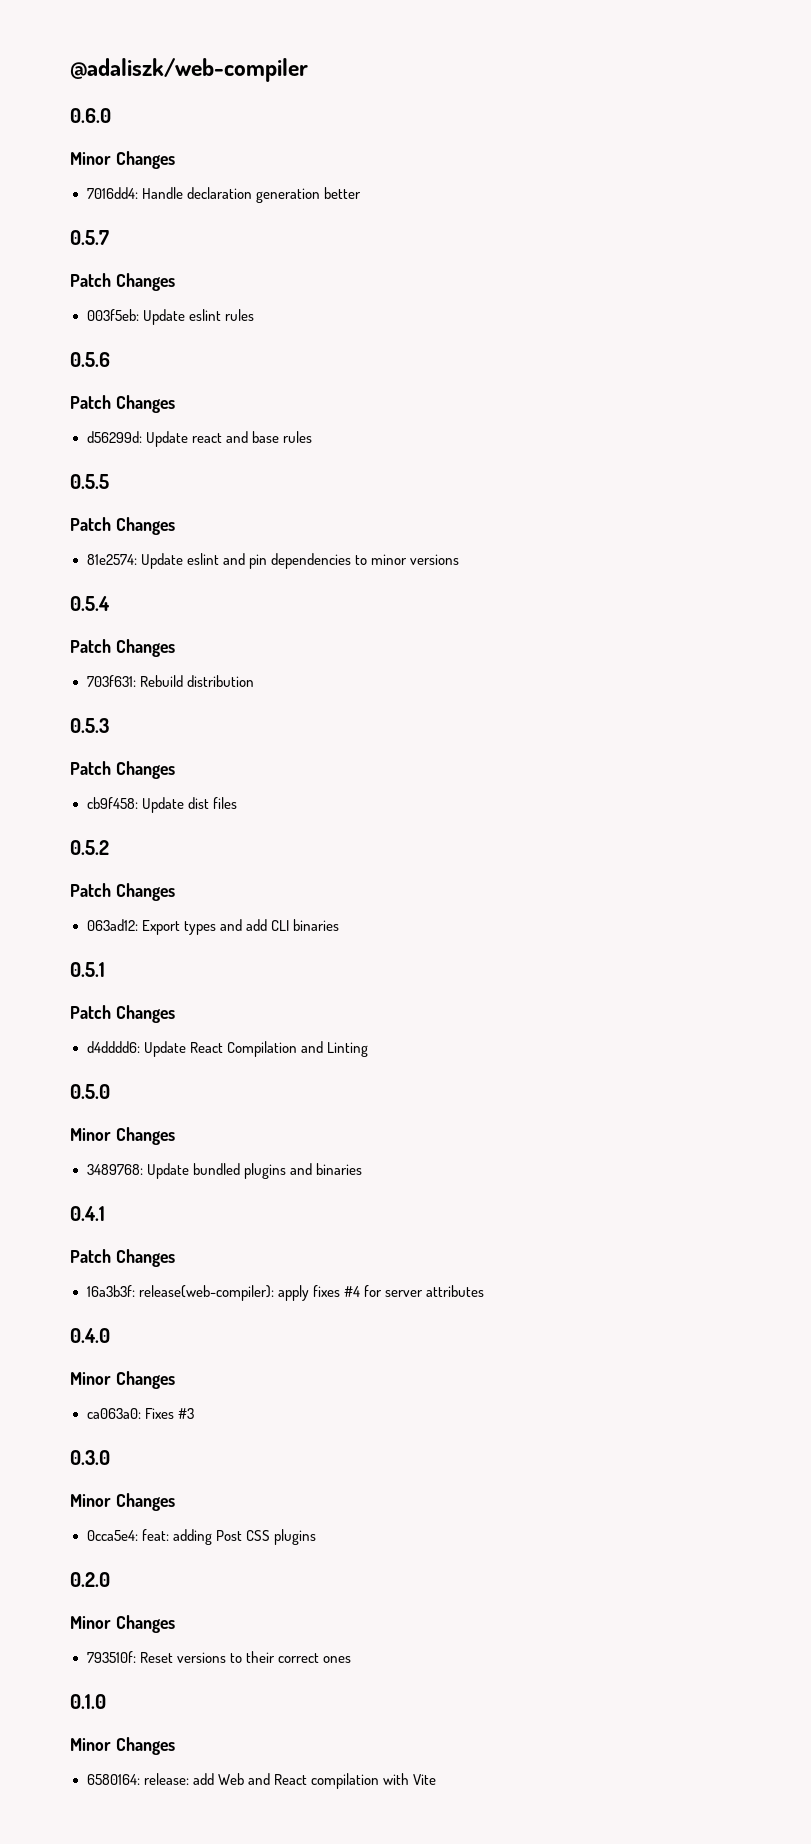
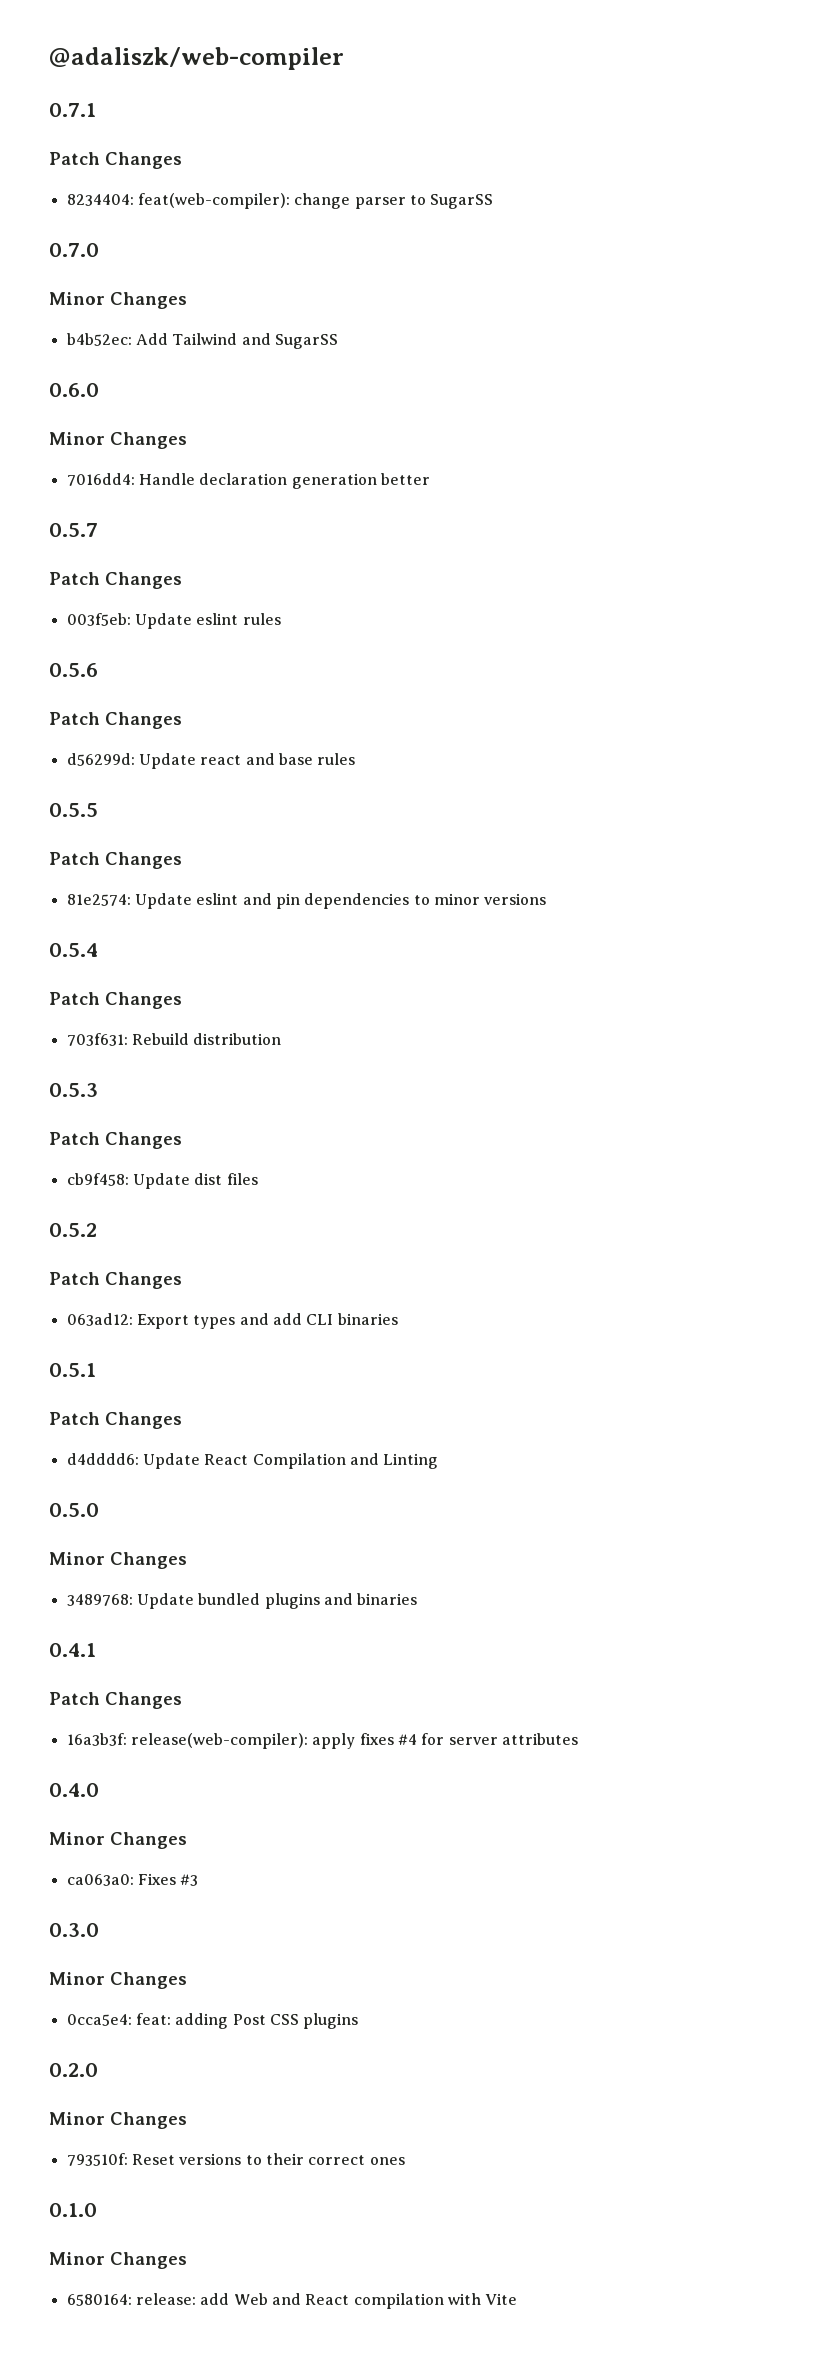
(308, 70) none -> [49,103,96,117] [49,152,182,169] [66,193,494,209] [49,243,99,257] [49,292,187,309] [66,333,338,349] // 0.7.1 // Patch Changes // 8234404: feat(web-compiler): change parser to SugarSS // 0.7.0 // Minor Changes // b4b52ec: Add Tailwind and SugarSS

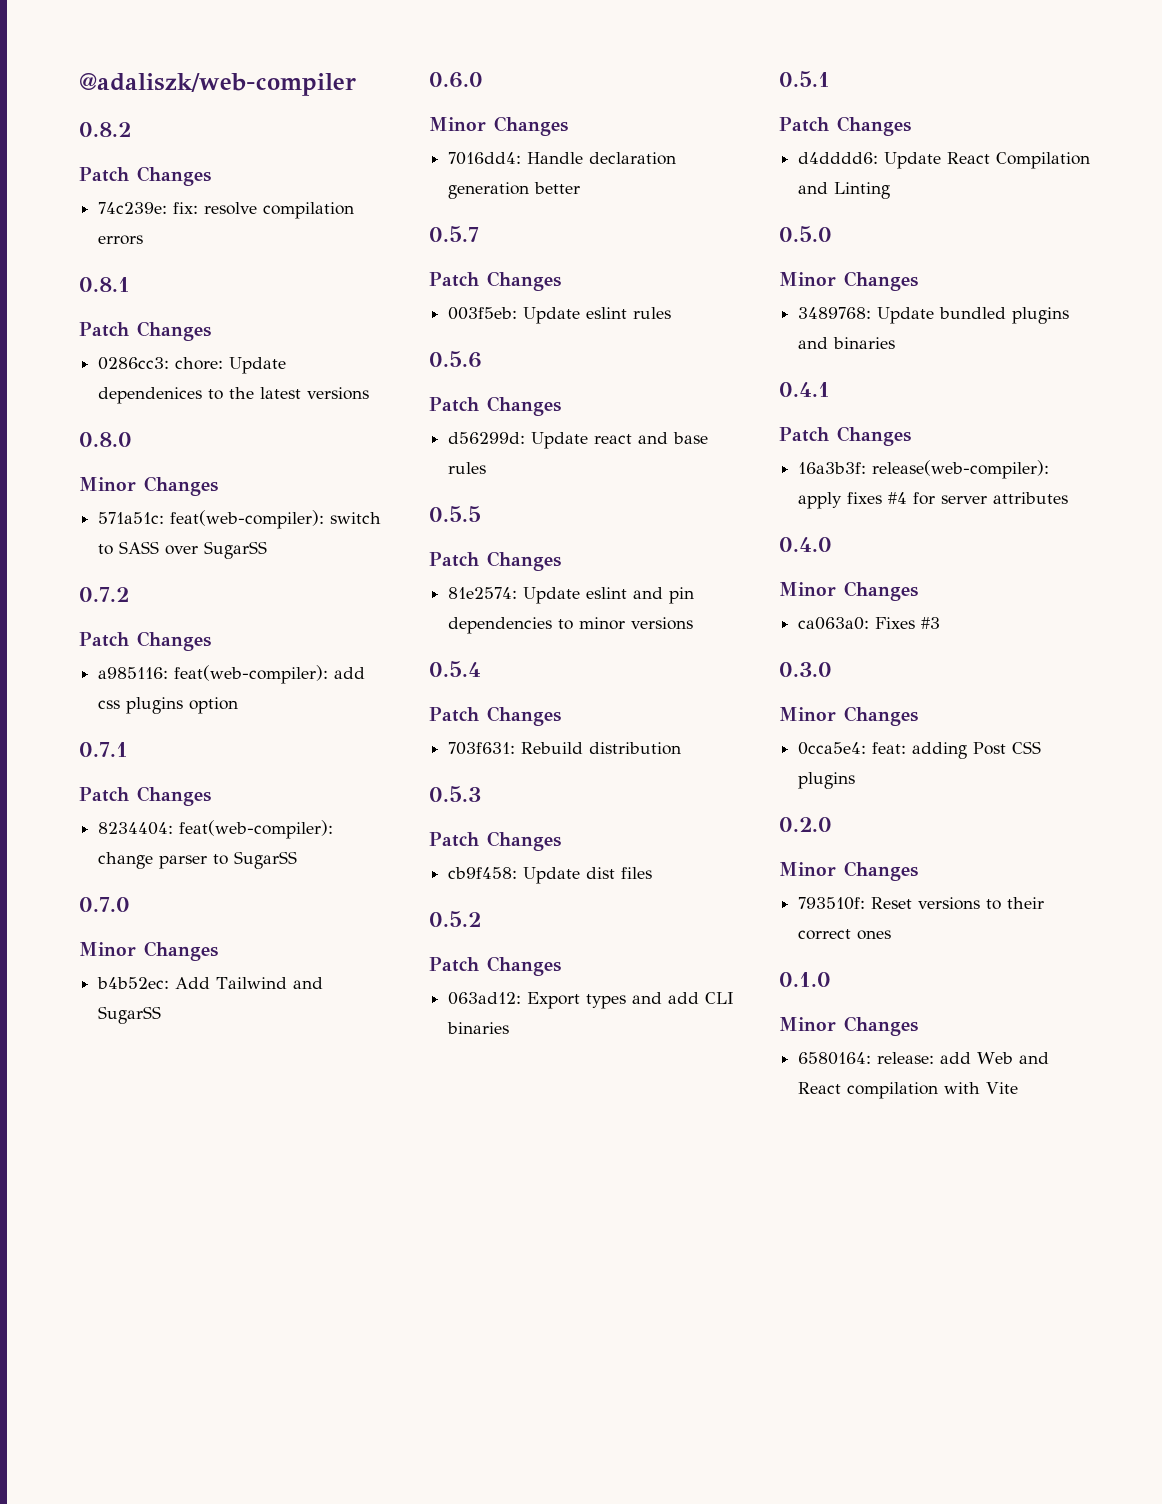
(344, 58) none -> [79,122,131,137] [79,166,211,186] [98,202,355,219] [98,235,144,245] [79,277,130,292] [79,321,211,341] [98,357,287,374] [98,387,370,404] [79,432,132,447] [79,476,218,496] [98,510,382,529] [98,541,268,559] [79,587,129,602] [79,631,211,651] [98,665,366,684] [98,697,239,714] // 0.8.2 // Patch Changes // 74c239e: fix: resolve compilation errors // 0.8.1 // Patch Changes // 0286cc3: chore: Update dependenices to the latest versions // 0.8.0 // Minor Changes // 571a51c: feat(web-compiler): switch to SASS over SugarSS // 0.7.2 // Patch Changes // a985116: feat(web-compiler): add css plugins option

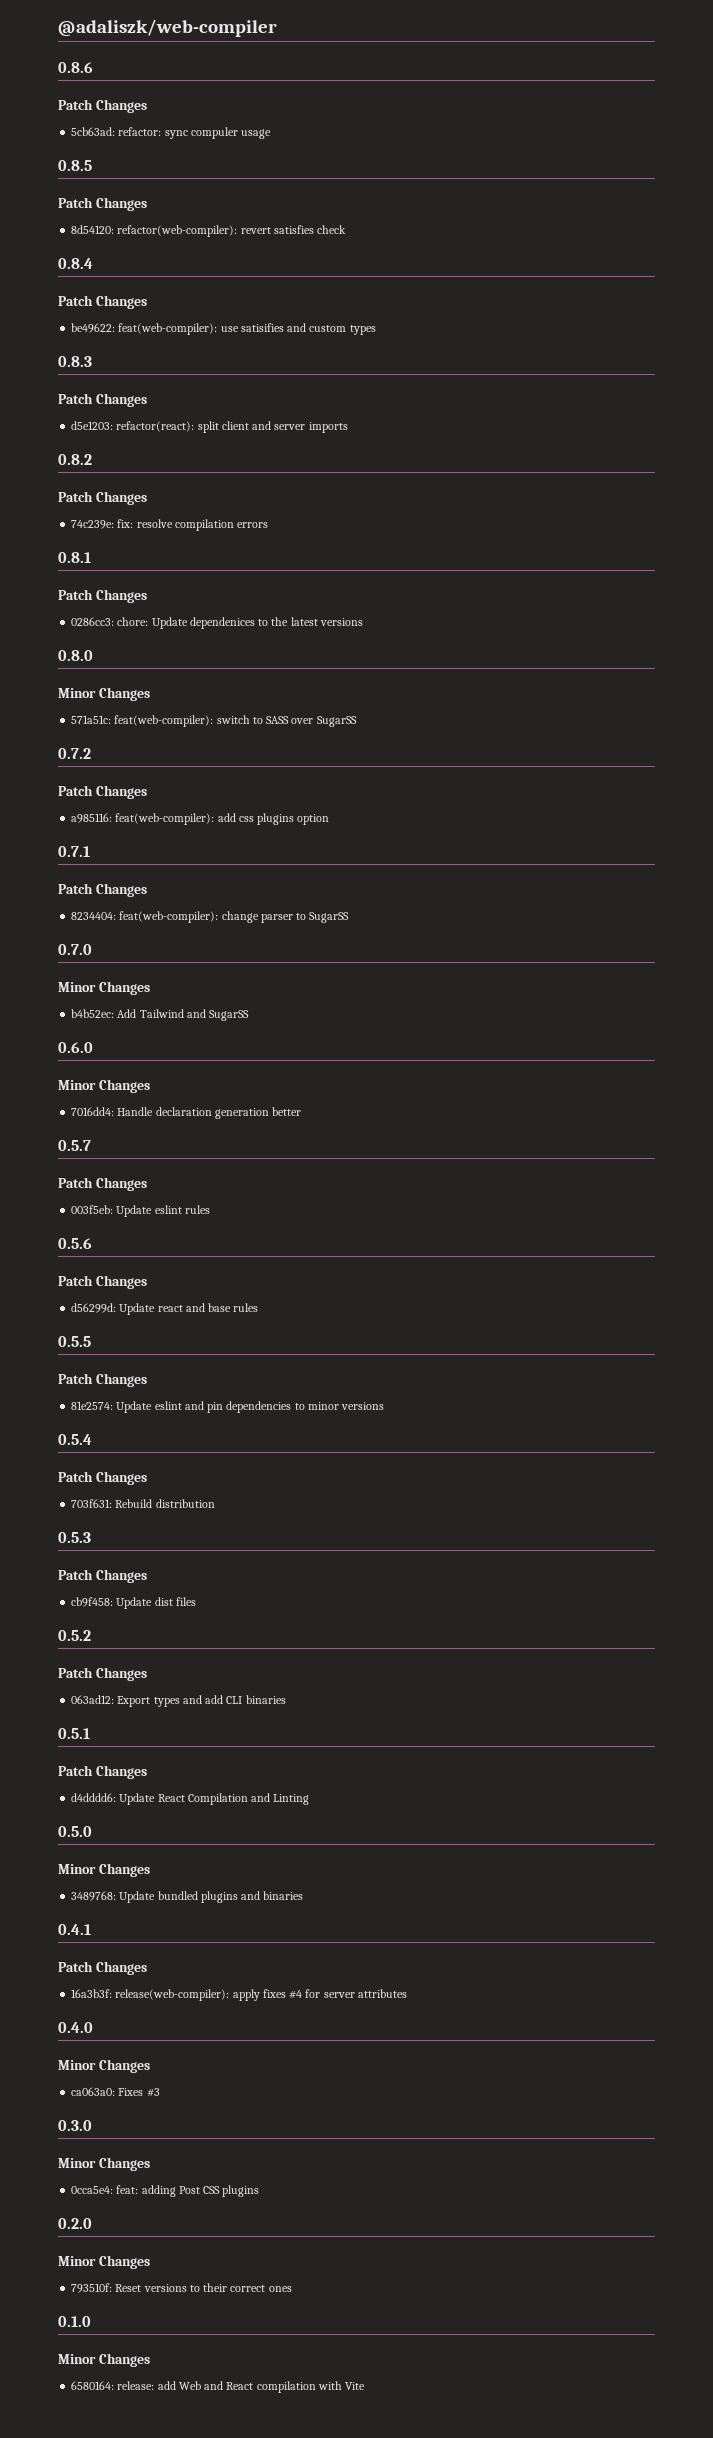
(356, 84) none -> [58,62,93,73] [58,99,147,113] [71,127,272,139] [58,160,92,171] [58,197,147,211] [71,225,347,237] [58,258,93,269] [58,295,147,309] [71,323,376,335] [58,356,92,367] [58,393,147,407] [71,421,348,433] // 0.8.6 // Patch Changes // 5cb63ad: refactor: sync compuler usage // 0.8.5 // Patch Changes // 8d54120: refactor(web-compiler): revert satisfies check // 0.8.4 // Patch Changes // be49622: feat(web-compiler): use satisifies and custom types // 0.8.3 // Patch Changes // d5e1203: refactor(react): split client and server imports

